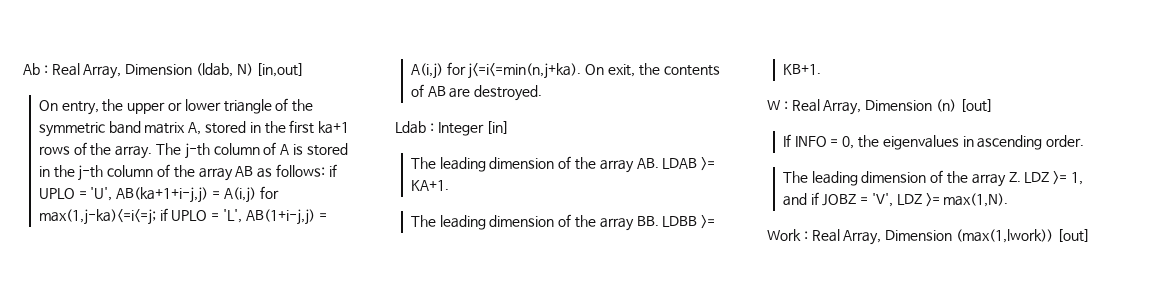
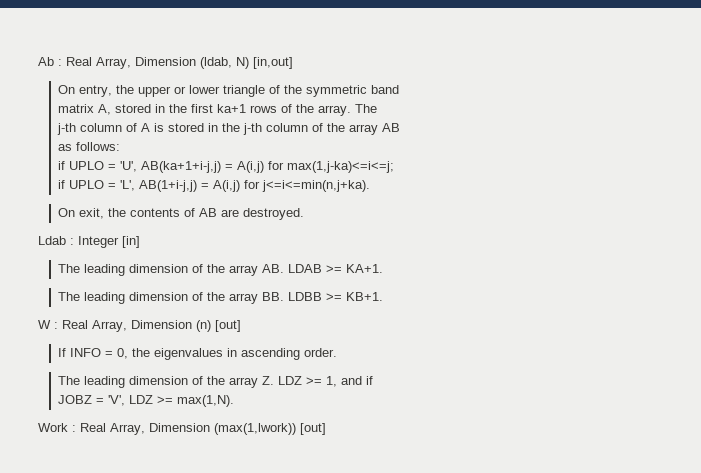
(141, 127) none -> (400, 89) //
(182, 149) none -> (378, 108) //
(254, 171) none -> (401, 127) //
(325, 170) none -> (121, 146) //
(156, 217) none -> (395, 167) //
(582, 71) none -> (371, 186) //
(819, 198) none -> (374, 380) //

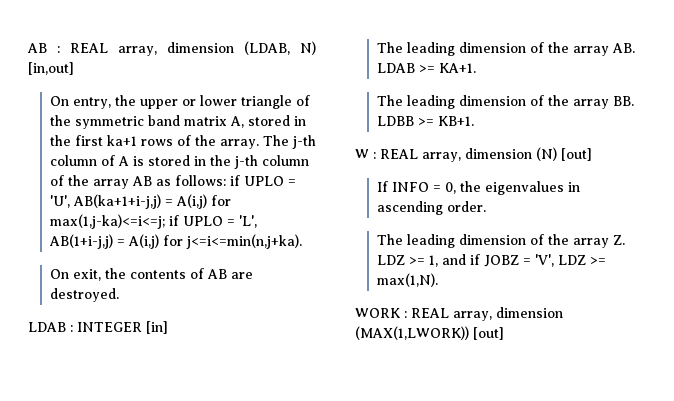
[38,57,232,69] Ab : Real Array, Dimension (ldab, -> [27,41,290,56] AB : REAL array, dimension (LDAB,
(400, 89) // -> (180, 120) none
(378, 108) // -> (289, 140) none
(401, 127) // -> (152, 181) none
(121, 146) // -> (226, 180) none
(395, 167) // -> (165, 221) none
[38,236,119,248] Ldab : Integer -> [28,322,142,332] LDAB : INTEGER
[62,320,211,332] Real Array, Dimension (n) -> [380,147,557,162] REAL array, dimension (N)
(374, 380) // -> (480, 259) none
[38,423,296,435] Work : Real Array, Dimension (max(1,lwork)) -> [355,307,563,321] [355,326,469,340] WORK : REAL array, dimension (MAX(1,LWORK))

